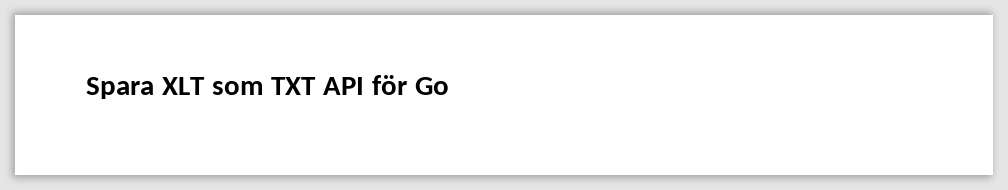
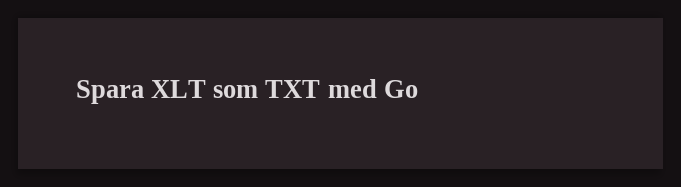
[323,75,408,95] API för -> [327,79,377,98] med

